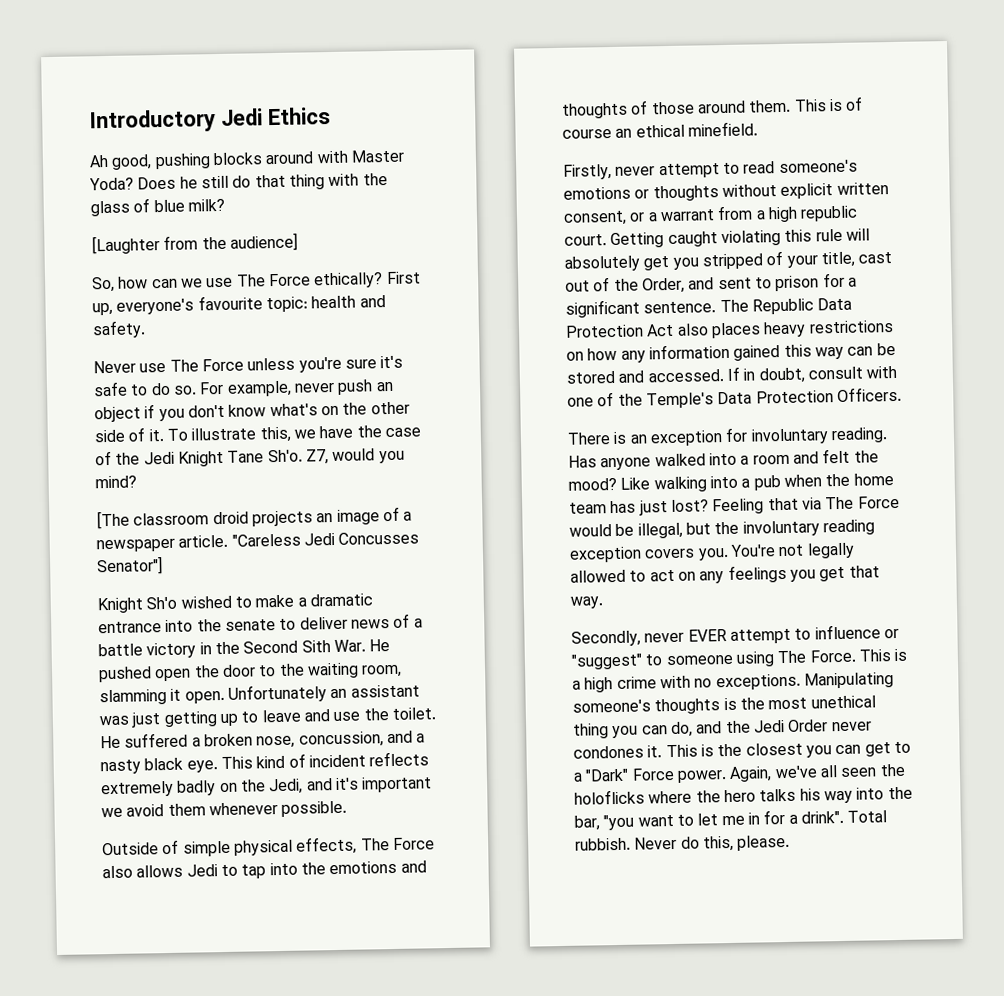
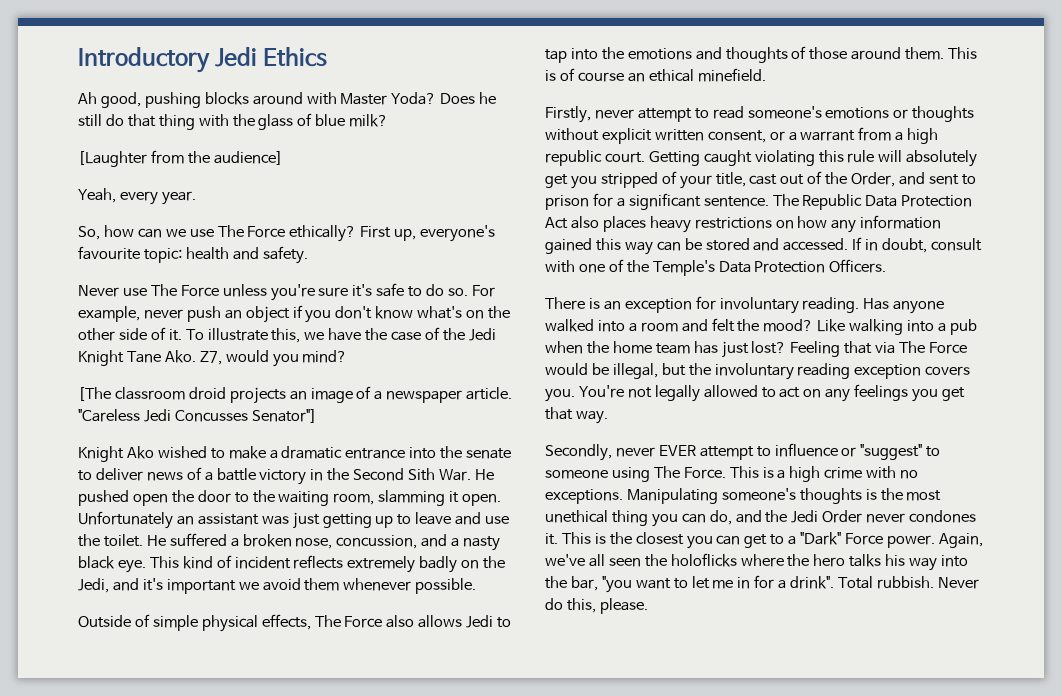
(298, 242) none -> [78,188,196,205] // Yeah, every year.
[267,449,303,463] Sh'o. -> [164,350,196,363] Ako.
[146,596,178,610] Sh'o -> [126,446,154,459] Ako

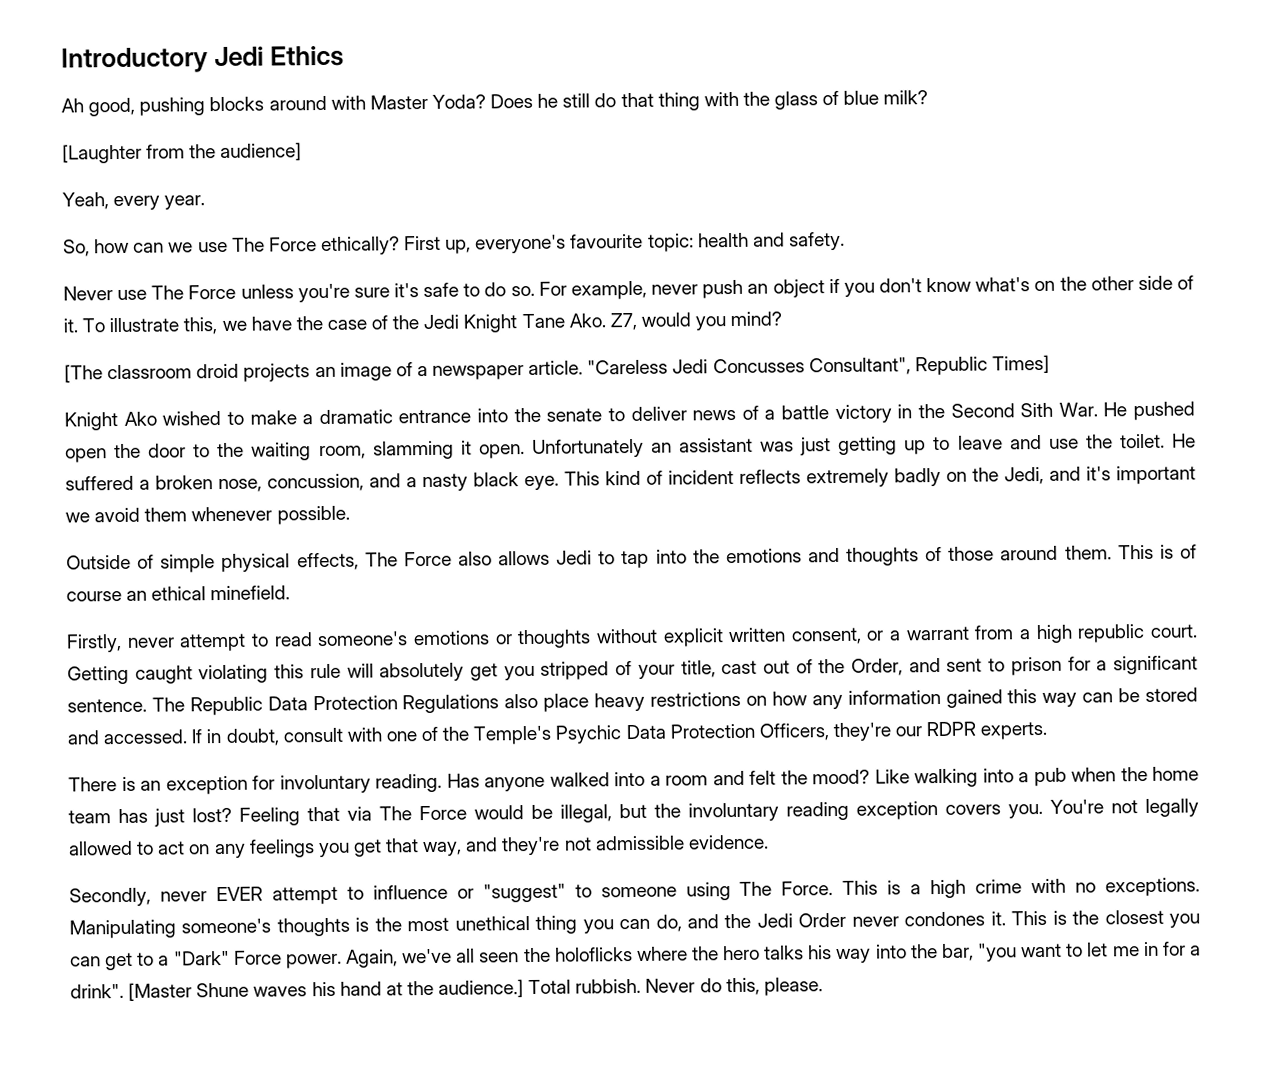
[251,409,317,423] Senator"] -> [808,354,1050,376] Consultant", Republic Times]
[545,216,646,232] Act also places -> [402,693,590,714] Regulations also place
[718,259,887,273] Data Protection Officers. -> [555,721,1049,744] Psychic Data Protection Officers, they're our RDPR experts.
[575,411,608,424] way. -> [422,834,769,857] way, and they're not admissible evidence.
(835, 582) none -> [128,979,525,1001] [Master Shune waves his hand at the audience.]

